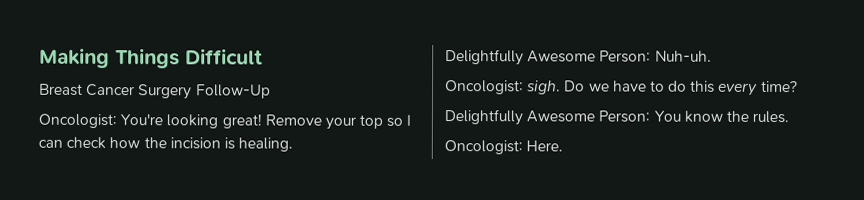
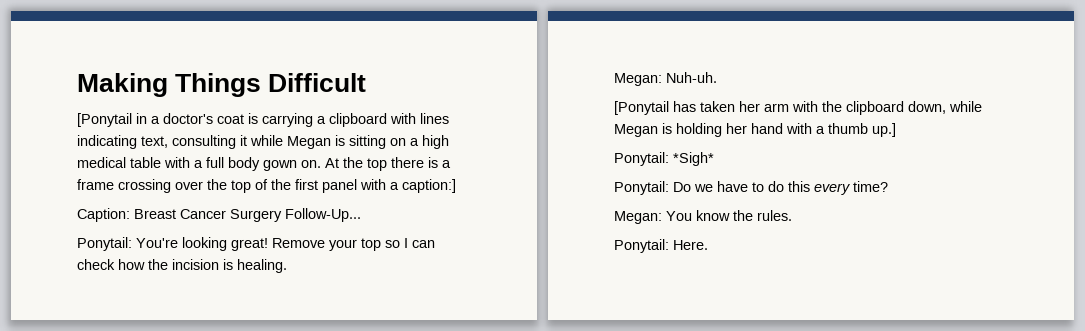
(263, 56) none -> [77,113,449,127] [77,135,449,149] [77,157,451,171] [77,179,456,193] [77,208,130,222] [Ponytail in a doctor's coat is carrying a clipboard with lines indicating text, consulting it while Megan is sitting on a high medical table with a full body gown on. At the top there is a frame crossing over the top of the first panel with a caption:] // Caption:
[195,84,271,99] [38,113,117,129] Follow-Up // Oncologist: -> [285,208,361,222] [77,237,132,251] Follow-Up... // Ponytail:
[445,49,712,66] [445,80,562,95] Delightfully Awesome Person: Nuh-uh. // Oncologist: sigh. -> [614,72,717,86] [614,101,982,115] [614,123,896,137] [614,152,714,166] [614,181,669,195] Megan: Nuh-uh. // [Ponytail has taken her arm with the clipboard down, while Megan is holding her hand with a thumb up.] // Ponytail: *Sigh* // Ponytail:
[444,109,651,126] Delightfully Awesome Person: -> [614,211,662,224] Megan:
[444,140,523,155] Oncologist: -> [614,239,669,253] Ponytail:

